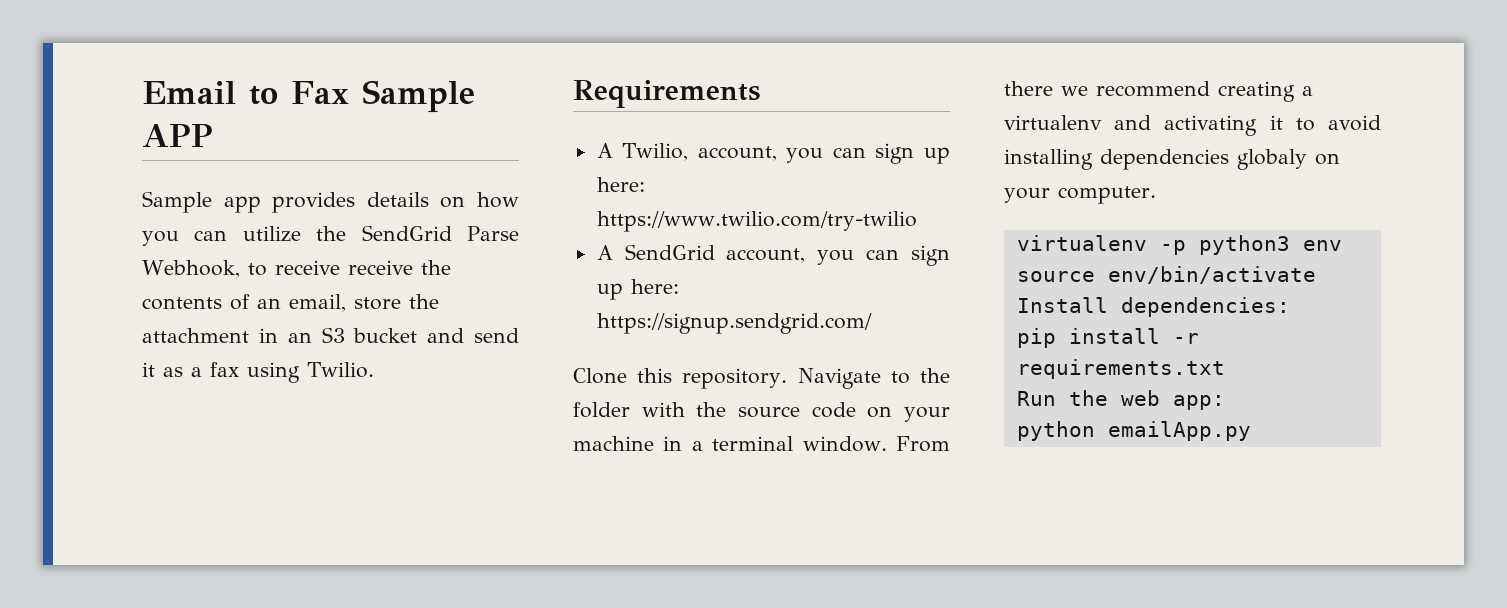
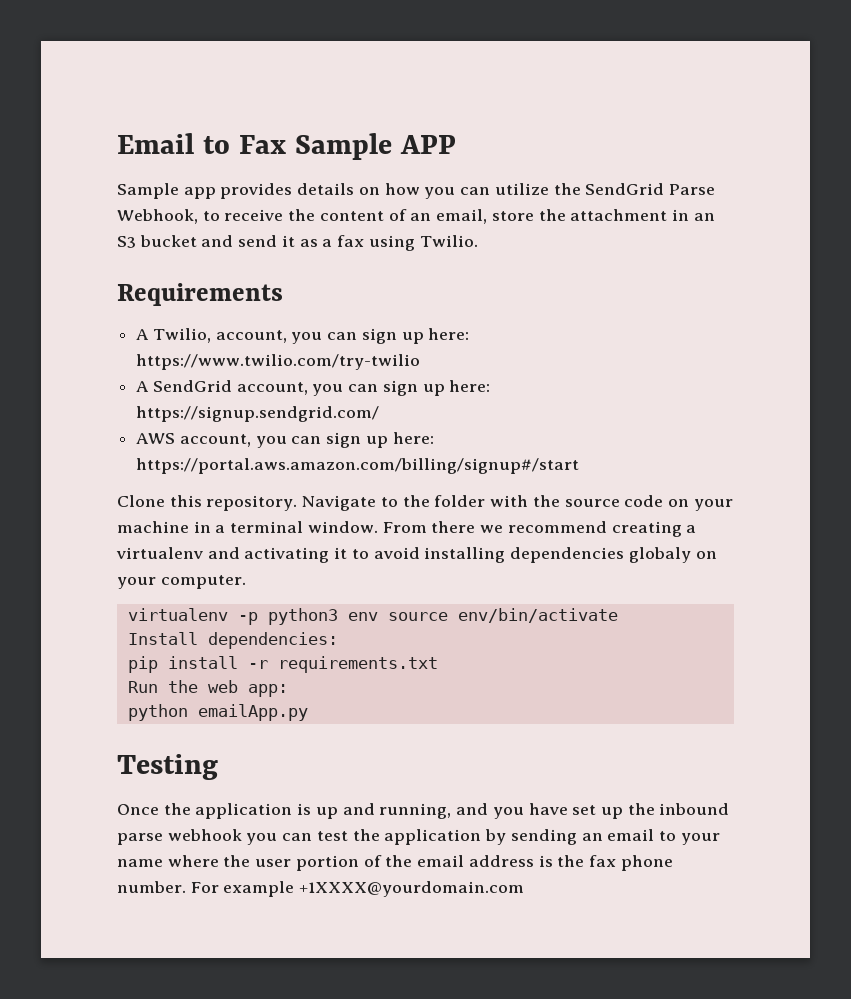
[347,260,451,275] [142,297,222,310] receive the contents -> [288,209,384,221] the content
(872, 323) none -> [136,432,434,448] [136,458,580,474] // AWS account, you can sign up here: https://portal.aws.amazon.com/billing/signup#/start
(1251, 431) none -> [117,754,218,780] [117,803,730,819] [117,829,720,845] [117,855,673,871] [117,881,525,897] // Testing // Once the application is up and running, and you have set up the inbound parse webhook you can test the application by sending an email to your name where the user portion of the email address is the fax phone number. For example +1XXXX@yourdomain.com

